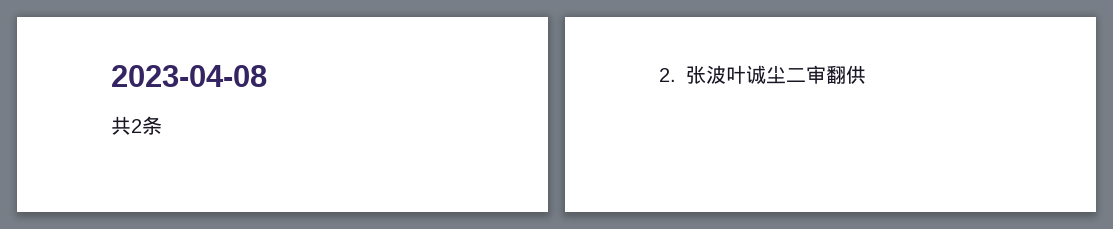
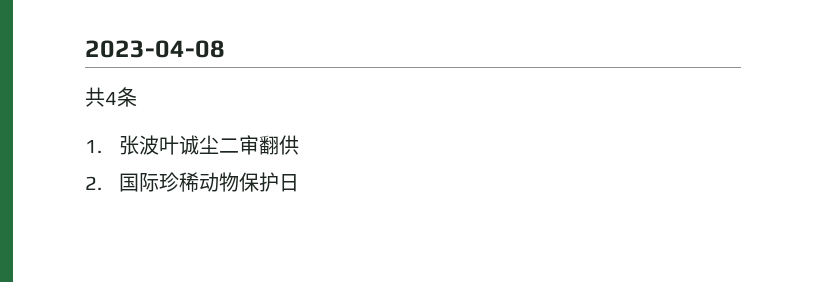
[131,119,142,133] 2 -> [105,92,117,105] 4
[659,68,676,82] 2. -> [85,140,102,153] 1.
(866, 74) none -> [85,172,300,192] // 2.国际珍稀动物保护日

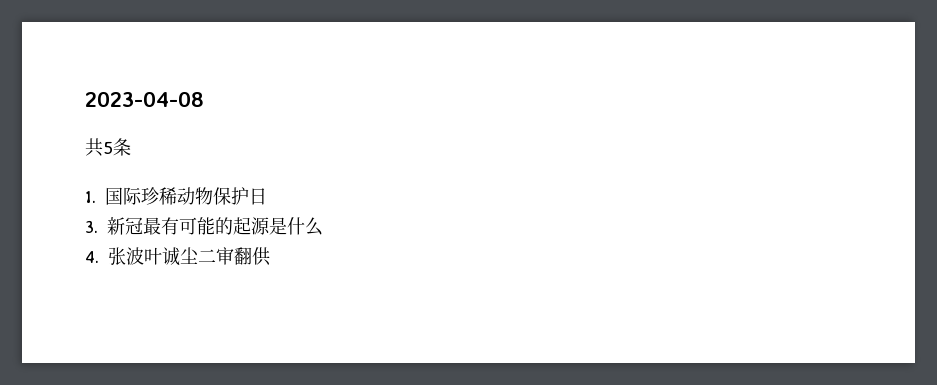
[105,92,117,105] 4 -> [103,141,113,154] 5
(102, 146) none -> [105,187,268,205] [85,217,323,236] [85,251,99,263] 国际珍稀动物保护日 // 3.新冠最有可能的起源是什么 // 4.
[85,172,300,192] // 2.国际珍稀动物保护日 -> (271, 256) none

